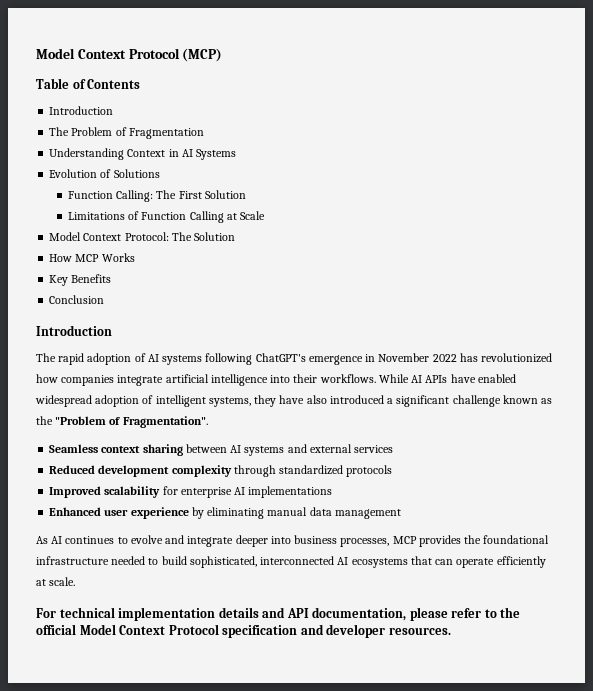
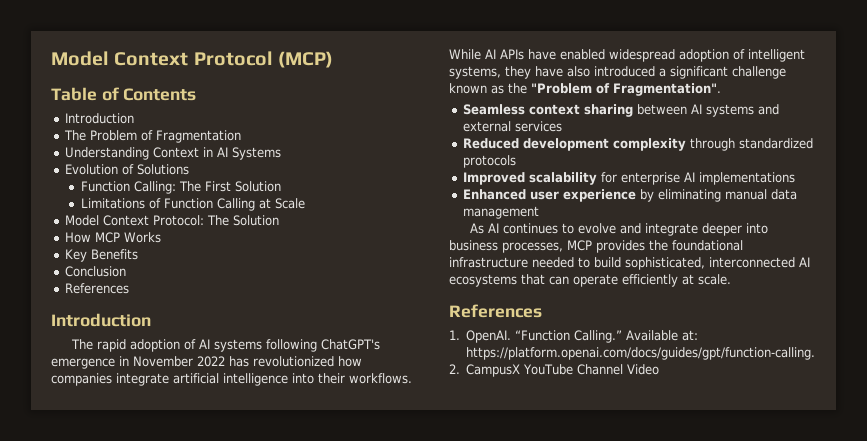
(105, 299) none -> [64,283,129,294] // References
[36,607,521,621] [36,624,451,638] For technical implementation details and API documentation, please refer to the official Model Context Protocol specification and developer resources. -> [449,304,542,318] [449,330,699,343] [466,347,816,360] [449,364,660,377] References // 1. OpenAI. “Function Calling.” Available at: https://platform.openai.com/docs/guides/gpt/function-calling. // 2. CampusX YouTube Channel Video

